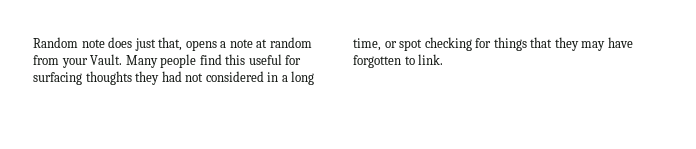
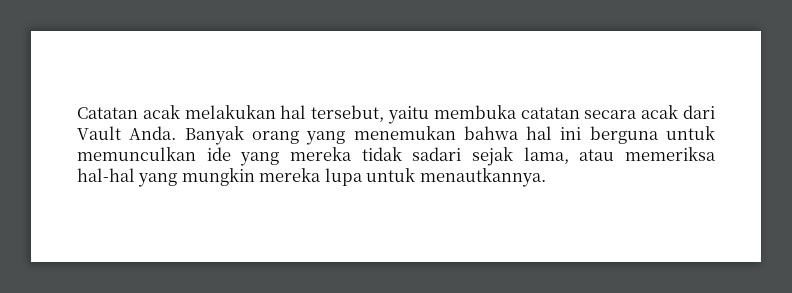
[33,37,312,51] [33,54,302,68] [33,71,315,85] [353,37,633,51] [353,54,444,68] Random note does just that, opens a note at random from your Vault. Many people find this useful for surfacing thoughts they had not considered in a long time, or spot checking for things that they may have forgotten to link. -> [77,105,715,124] [77,126,715,145] [77,147,717,166] [77,168,546,187] Catatan acak melakukan hal tersebut, yaitu membuka catatan secara acak dari Vault Anda. Banyak orang yang menemukan bahwa hal ini berguna untuk memunculkan ide yang mereka tidak sadari sejak lama, atau memeriksa hal-hal yang mungkin mereka lupa untuk menautkannya.

